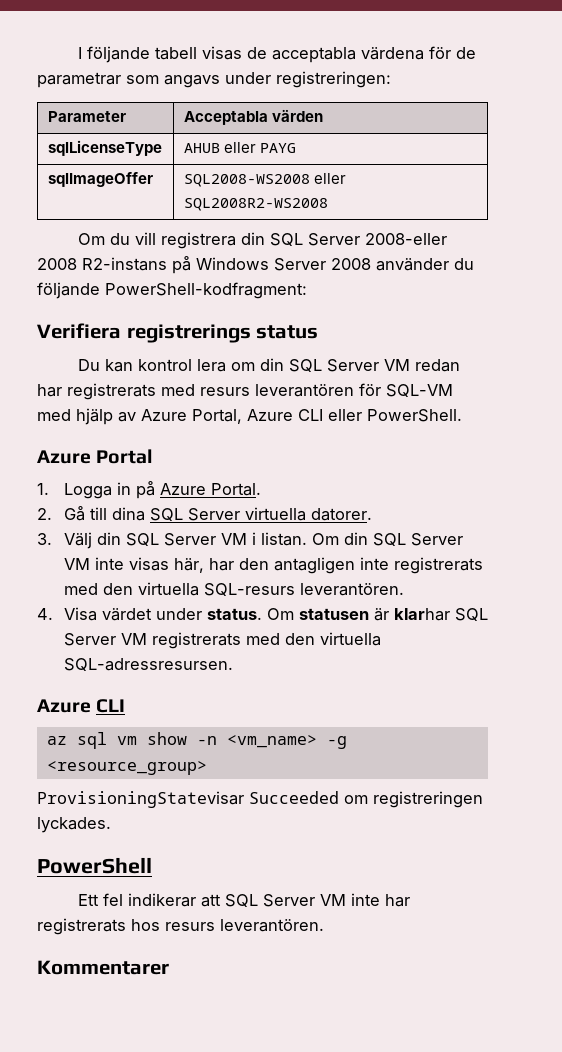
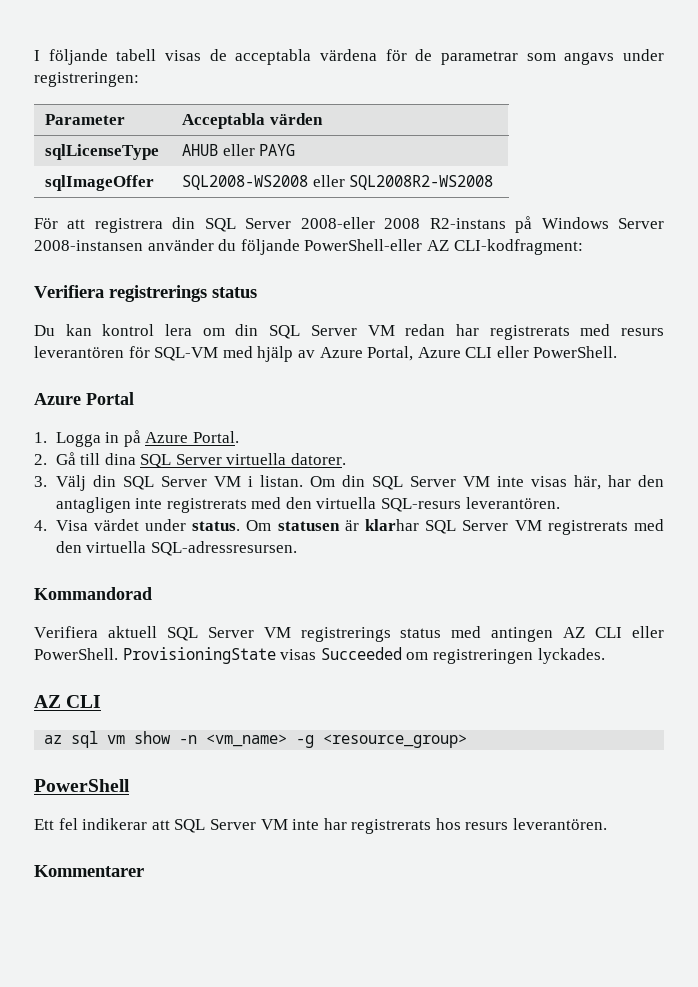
[78,232,157,245] Om du vill -> [34,218,86,229] För att
[331,258,371,270] 2008 -> [34,240,143,251] 2008-instansen
[105,282,307,299] PowerShell-kodfragment: -> [304,239,583,255] PowerShell-eller AZ CLI-kodfragment:
[37,699,91,713] Azure -> [34,587,152,600] [34,626,664,642] [34,647,605,664] [34,695,61,708] Kommandorad // Verifiera aktuell SQL Server VM registrerings status med antingen AZ CLI eller PowerShell. ProvisioningState visas Succeeded om registreringen lyckades. // AZ
[37,791,483,808] [37,817,111,833] // ProvisioningStatevisar Succeeded om registreringen lyckades. -> (468, 741) none

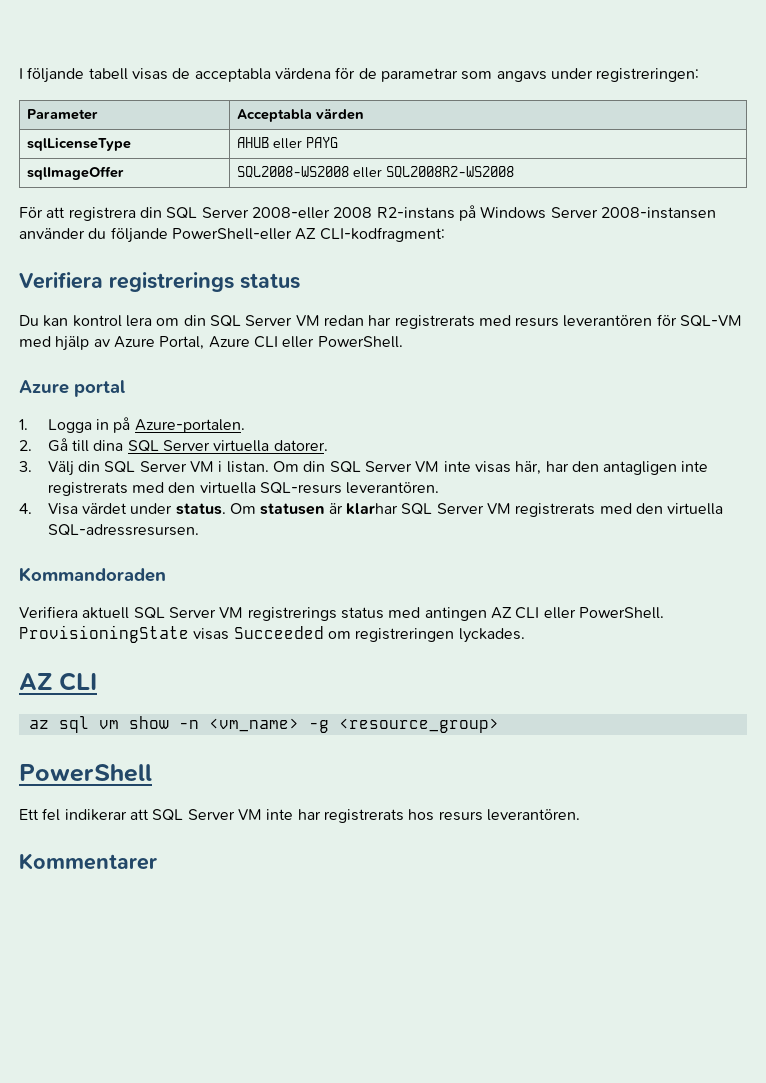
[86,392,134,405] Portal -> [74,380,125,397] portal
[145,431,239,443] Azure Portal. -> [134,419,245,433] Azure-portalen.
[34,587,152,600] Kommandorad -> [19,567,166,582] Kommandoraden

